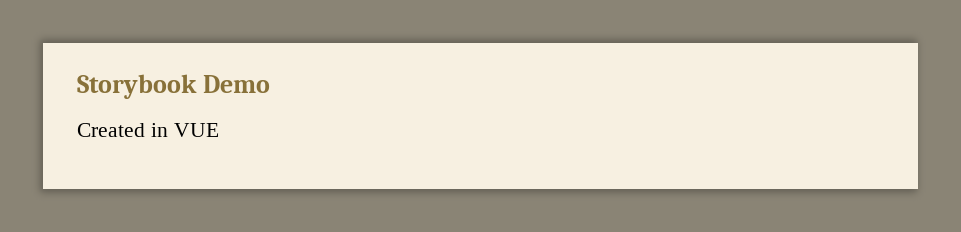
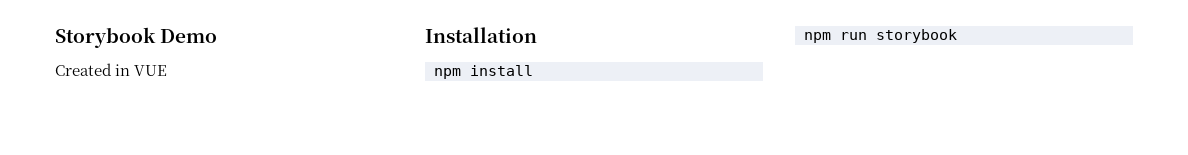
(219, 130) none -> [425,27,537,43] [434,65,533,79] [804,29,957,43] // Installation // npm install // npm run storybook

